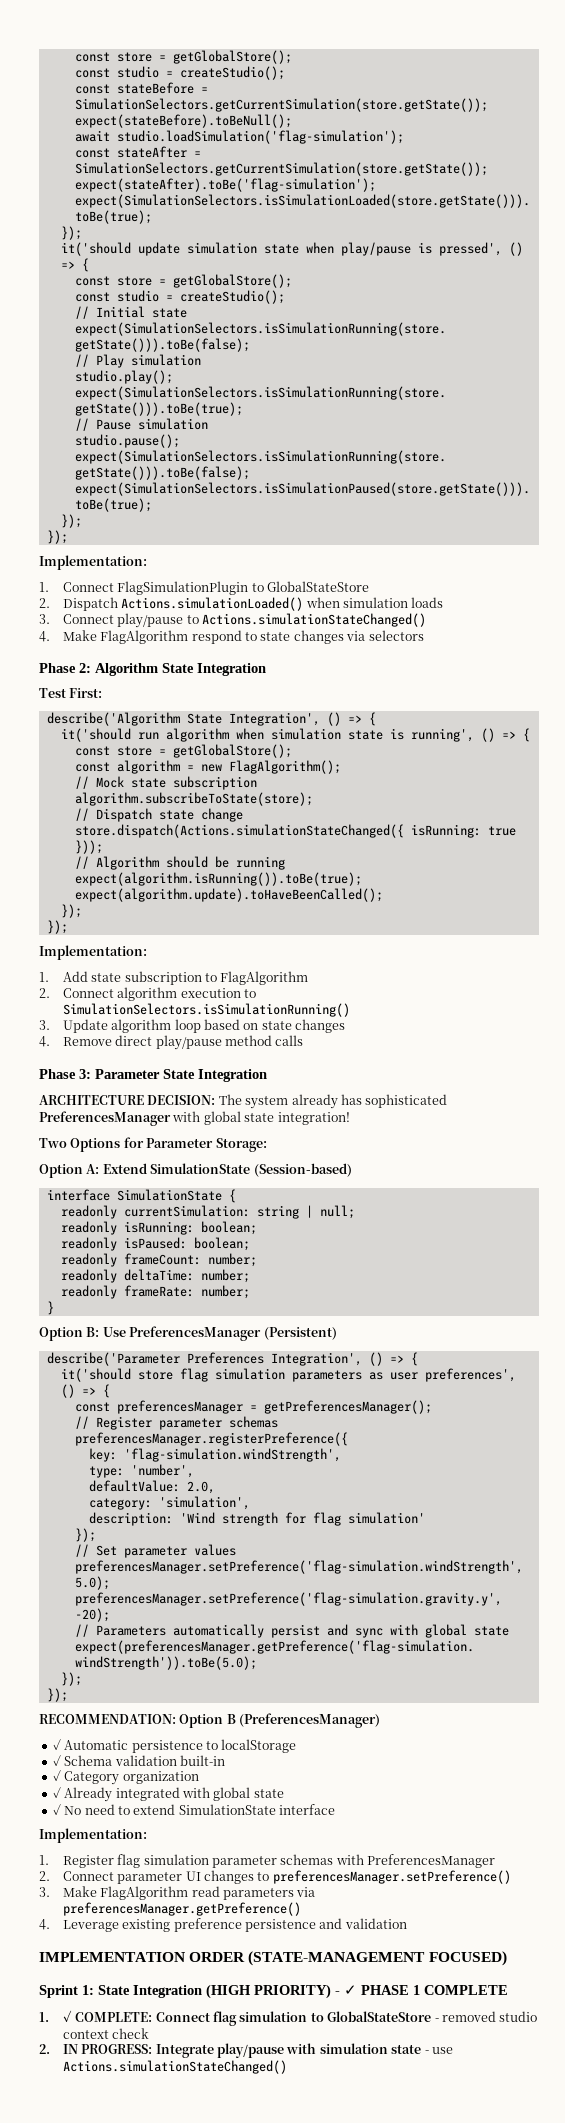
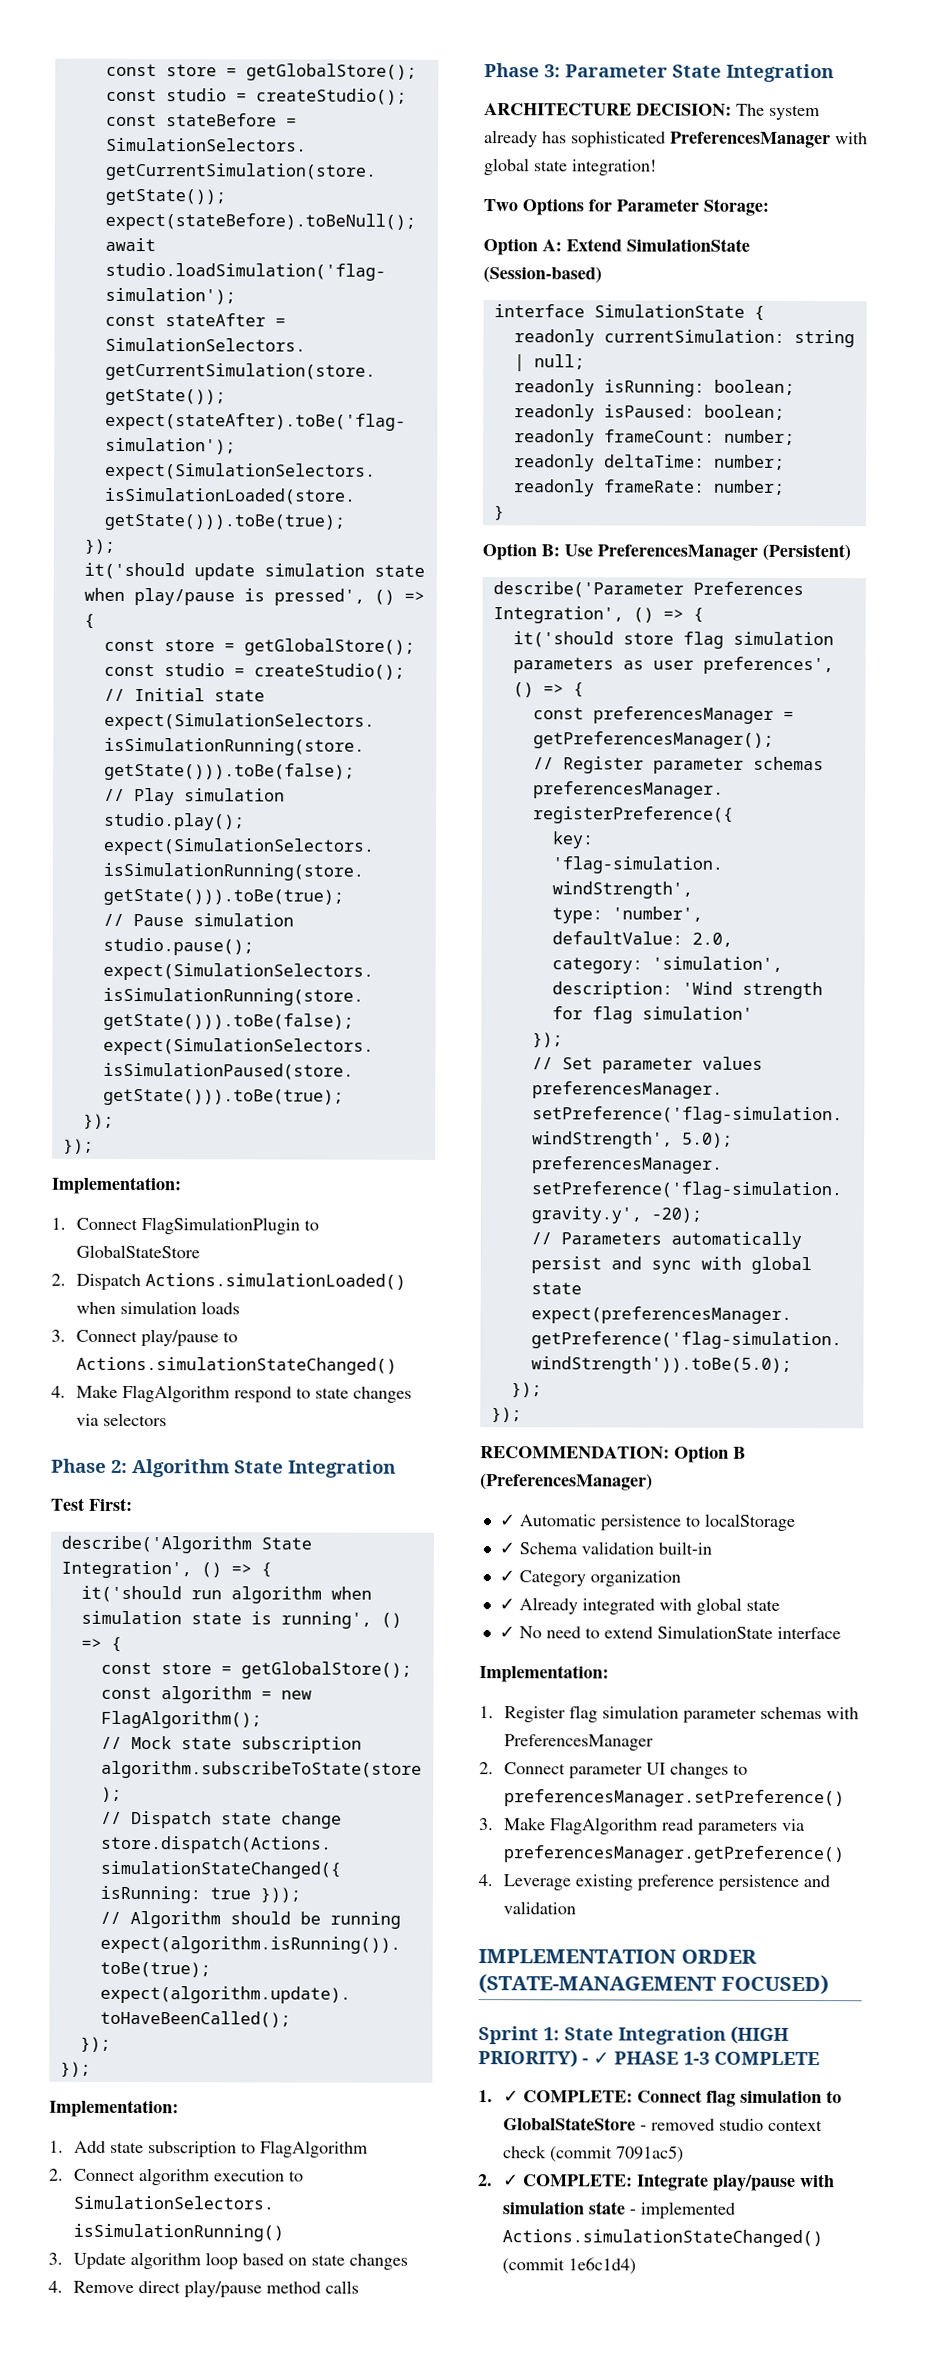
[413,1985,420,1995] 1 -> [683,2051,710,2065] 1-3
[39,2044,153,2054] // 2. IN PROGRESS: -> [550,2145,685,2163] [478,2174,634,2187] (commit 7091ac5) // 2. ✓ COMPLETE:
[431,2047,453,2054] [62,2060,287,2074] use Actions.simulationStateChanged() -> [640,2201,736,2219] [502,2229,824,2248] [502,2257,637,2275] implemented Actions.simulationStateChanged() (commit 1e6c1d4)

